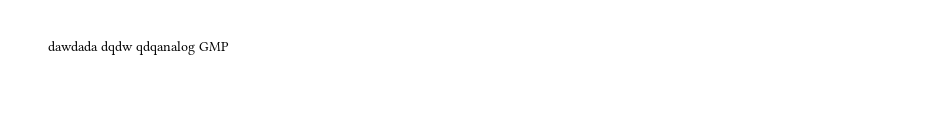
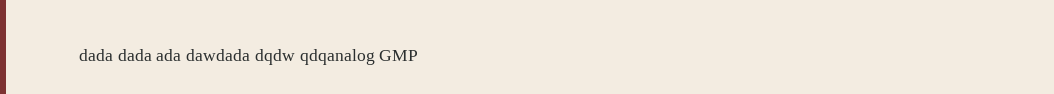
(48, 46) none -> [79,49,182,61] dada dada ada

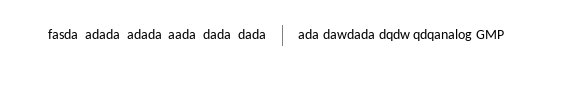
(79, 55) none -> [48,29,197,39] fasda adada adada aada

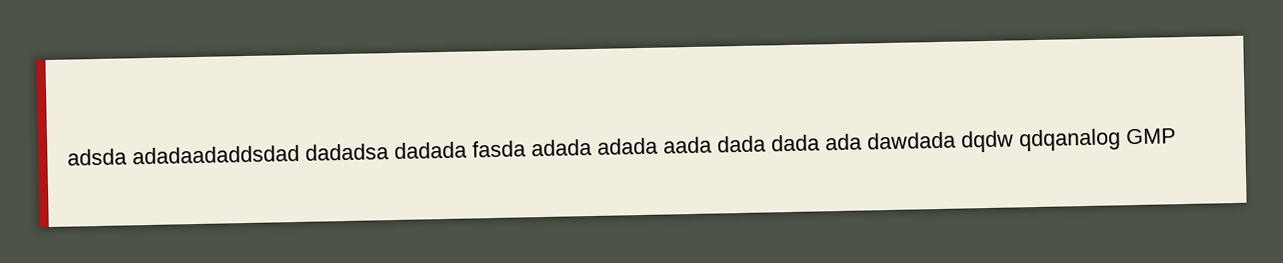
(48, 34) none -> [67,141,467,166] adsda adadaadaddsdad dadadsa dadada

